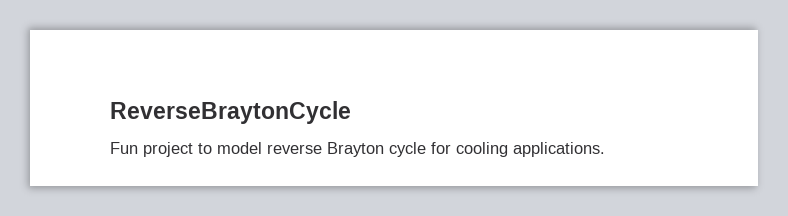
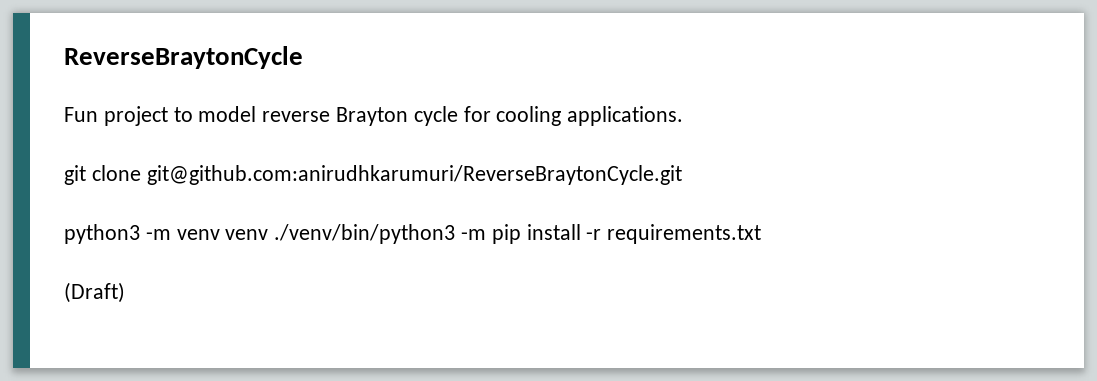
(605, 149) none -> [64,165,682,185] [64,224,762,244] [64,282,125,303] // git clone git@github.com:anirudhkarumuri/ReverseBraytonCycle.git // python3 -m venv venv ./venv/bin/python3 -m pip install -r requirements.txt // (Draft)

